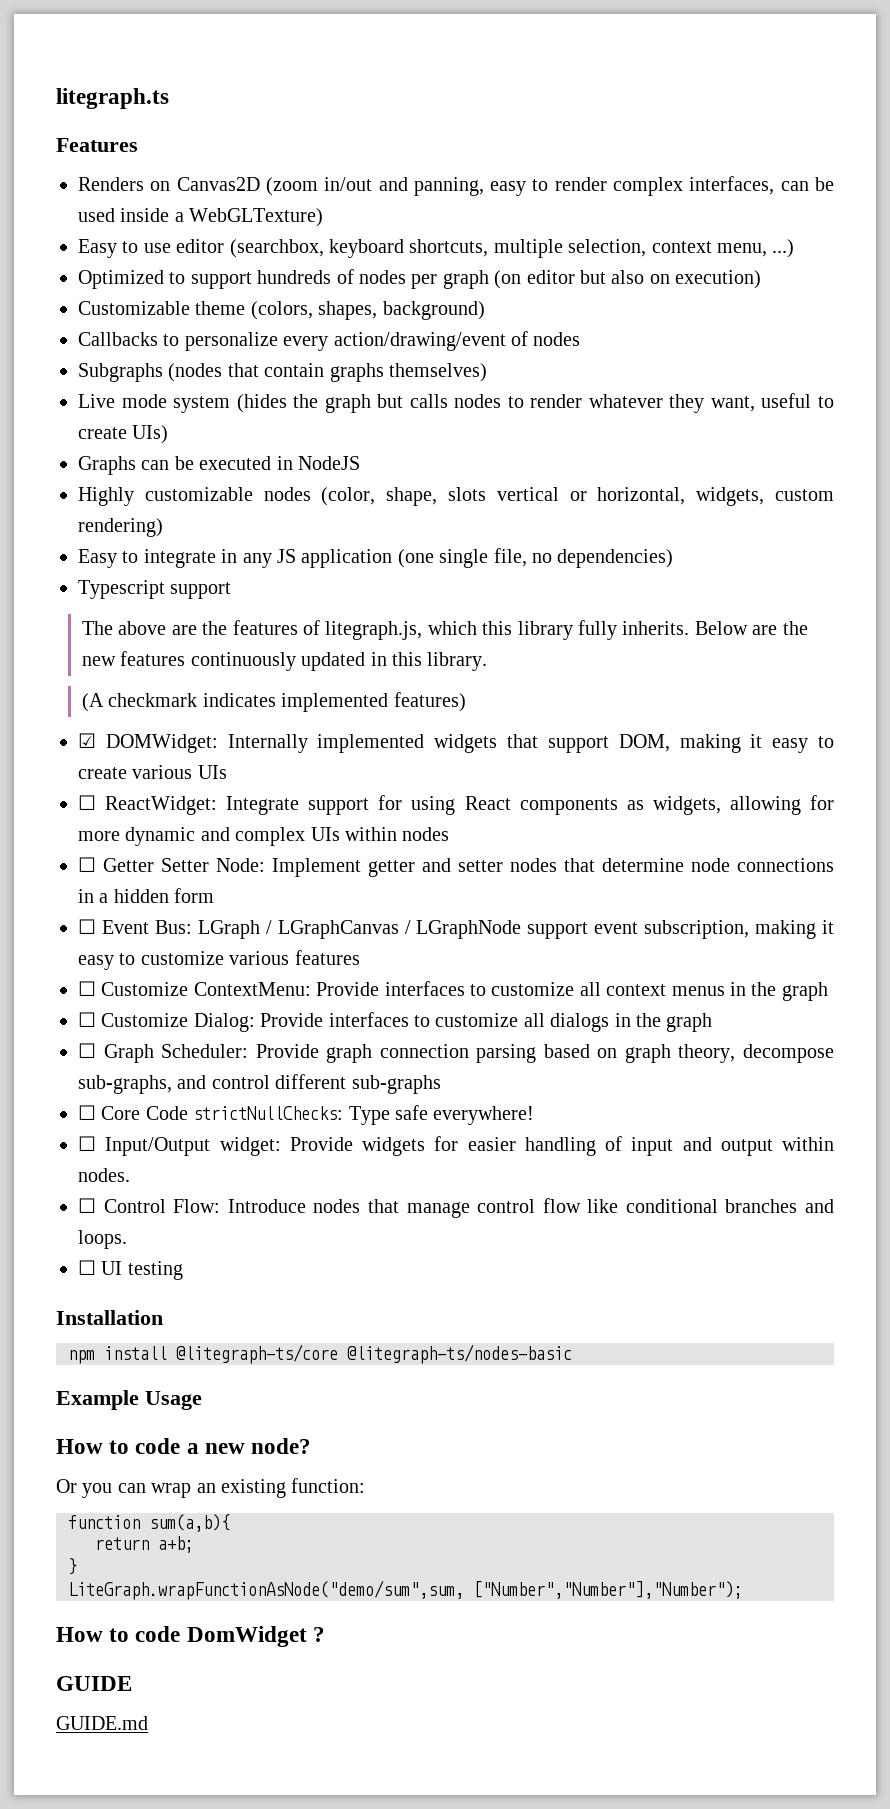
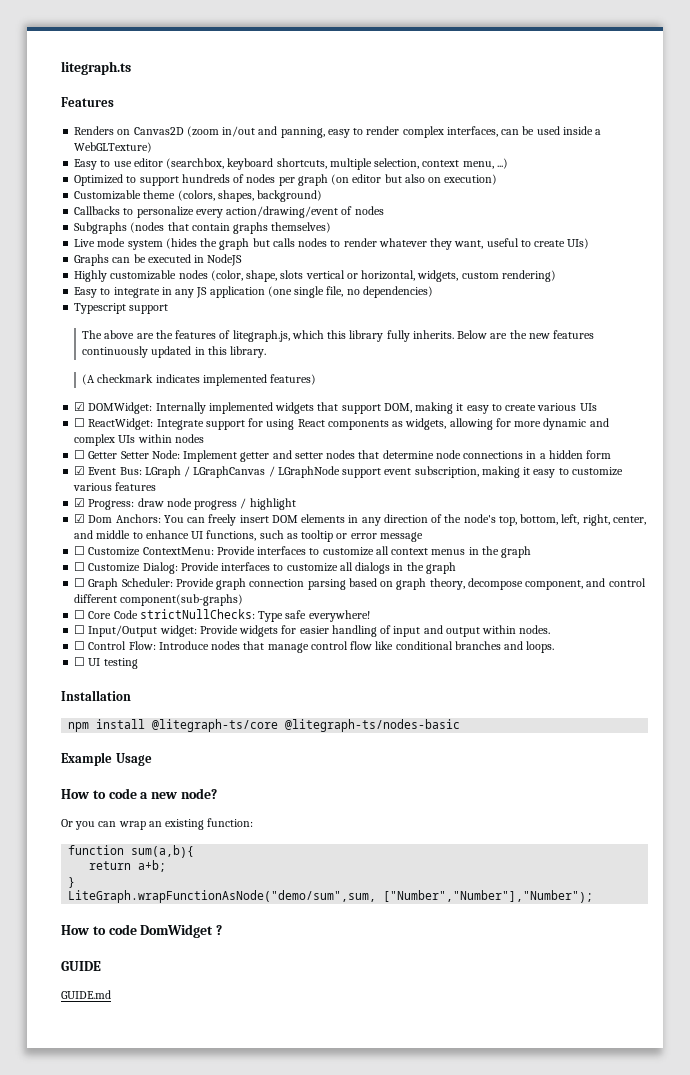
[78,919,96,934] ☐ -> [74,466,86,475] ☑
(360, 957) none -> [74,498,296,510] [74,514,646,526] [74,530,423,542] // ☑ Progress: draw node progress / highlight // ☑ Dom Anchors: You can freely insert DOM elements in any direction of the node's top, bottom, left, right, center, and middle to enhance UI functions, such as tooltip or error message
[78,1075,172,1094] sub-graphs, -> [525,580,584,590] component,
[351,1075,441,1094] sub-graphs -> [120,594,244,606] component(sub-graphs)

